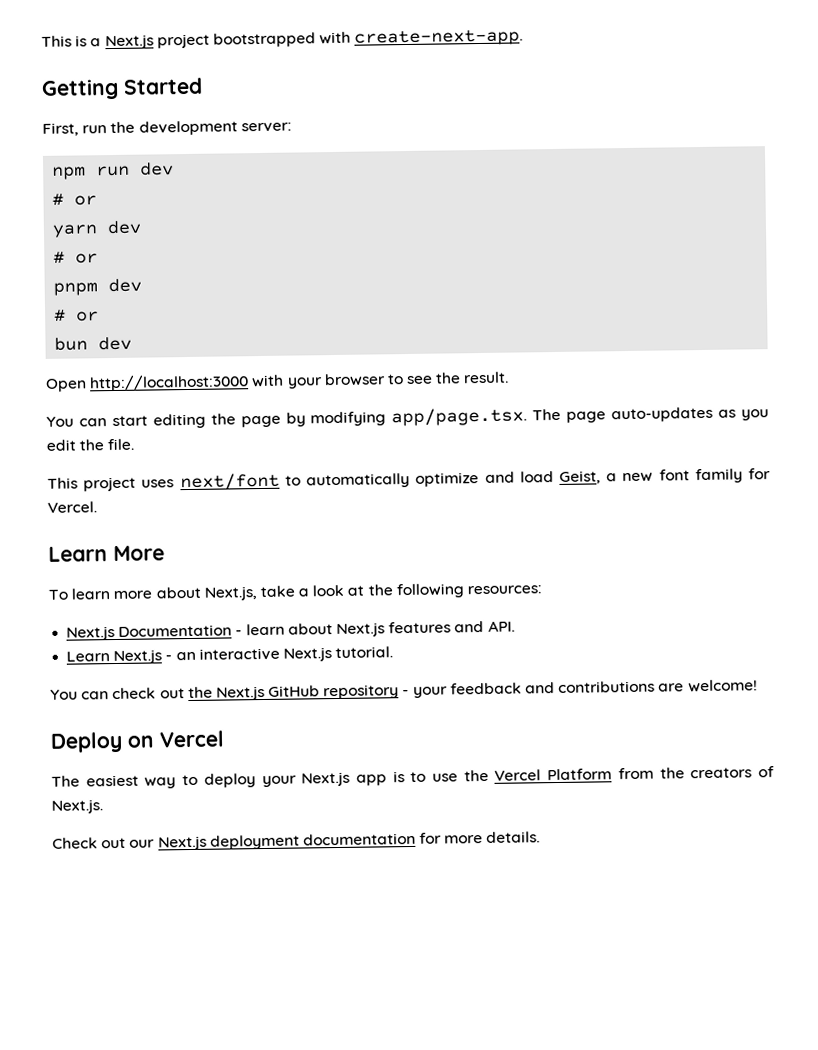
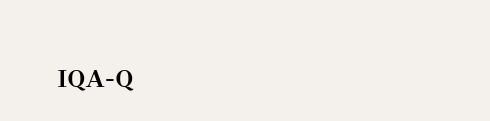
[41,29,524,50] [41,77,203,100] [42,120,292,136] [52,162,175,180] [52,193,98,206] [52,220,143,238] [53,251,99,264] [53,278,143,296] [54,309,100,322] [54,336,133,351] [45,371,510,392] [46,406,769,429] [46,438,135,451] [47,468,771,492] [47,501,97,513] [48,545,165,562] [48,583,543,601] [66,620,515,641] [66,646,394,665] [50,679,758,701] [50,730,224,753] [51,766,775,789] [51,799,103,814] [52,831,541,851] This is a Next.js project bootstrapped with create-next-app. // Getting Started // First, run the development server: // npm run dev // # or // yarn dev // # or // pnpm dev // # or // bun dev // Open http://localhost:3000 with your browser to see the result. // You can start editing the page by modifying app/page.tsx. The page auto-updates as you edit the file. // This project uses next/font to automatically optimize and load Geist, a new font family for Vercel. // Learn More // To learn more about Next.js, take a look at the following resources: // Next.js Documentation - learn about Next.js features and API. // Learn Next.js - an interactive Next.js tutorial. // You can check out the Next.js GitHub repository - your feedback and contributions are welcome! // Deploy on Vercel // The easiest way to deploy your Next.js app is to use the Vercel Platform from the creators of Next.js. // Check out our Next.js deployment documentation for more details. -> [57,70,134,91] IQA-Q

